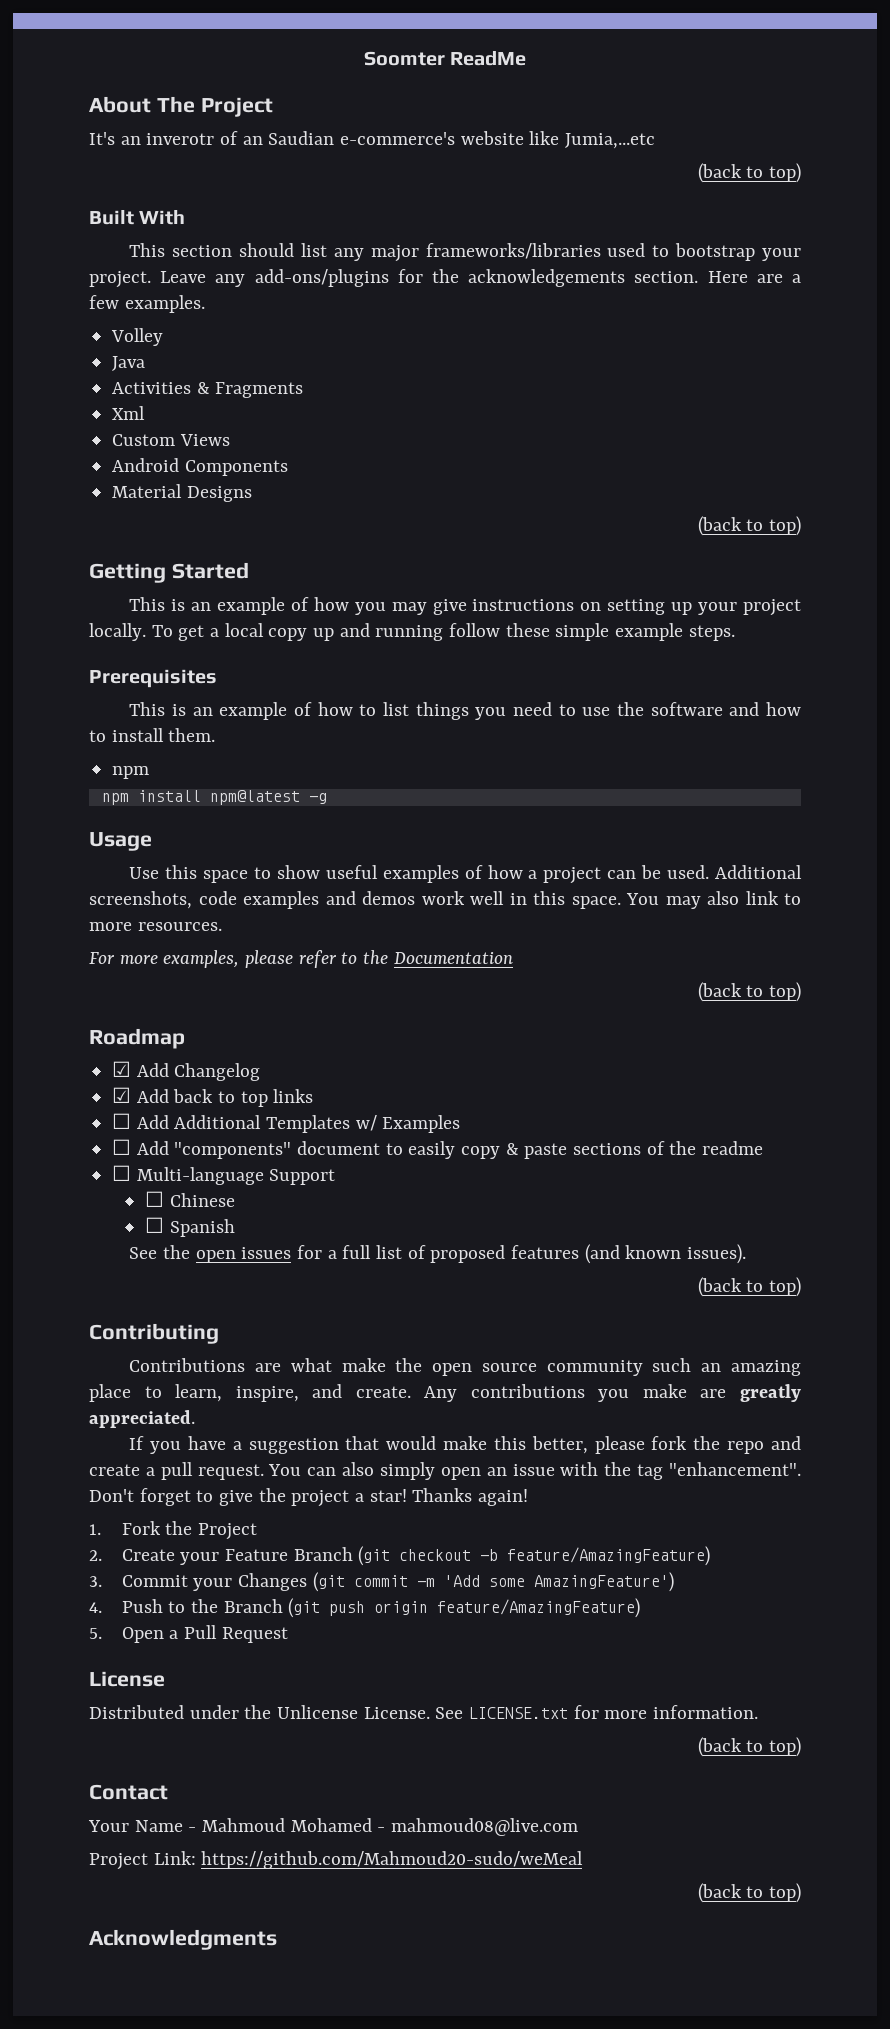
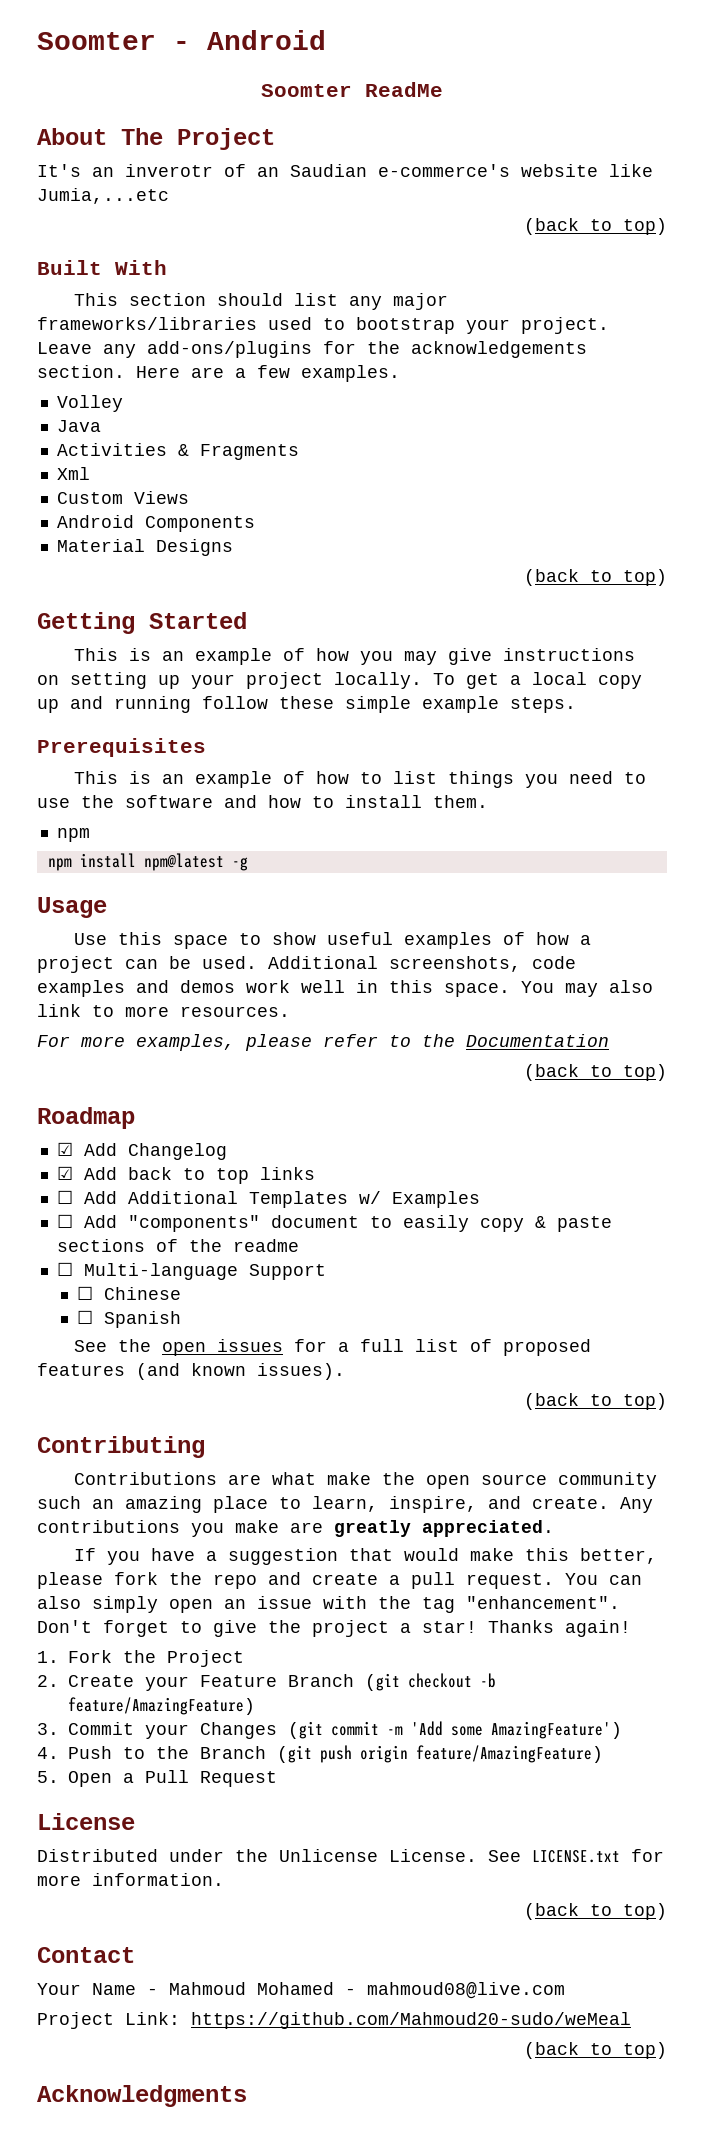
[363,51,445,66] Soomter -> [37,30,326,50] [261,84,352,97] Soomter - Android // Soomter

